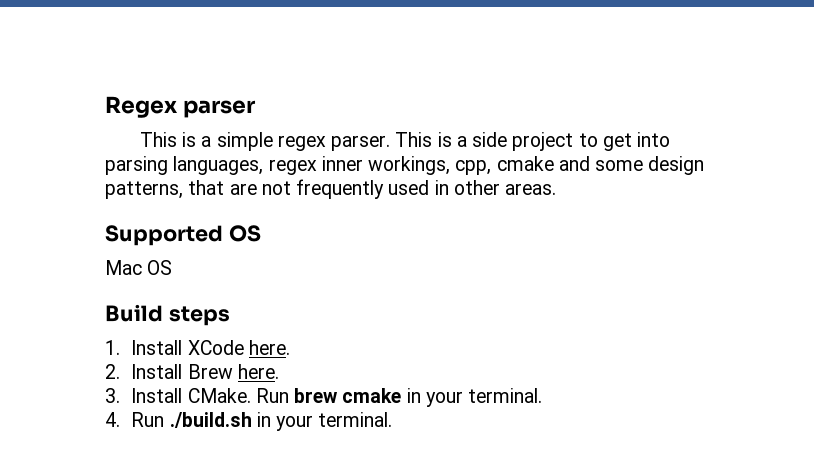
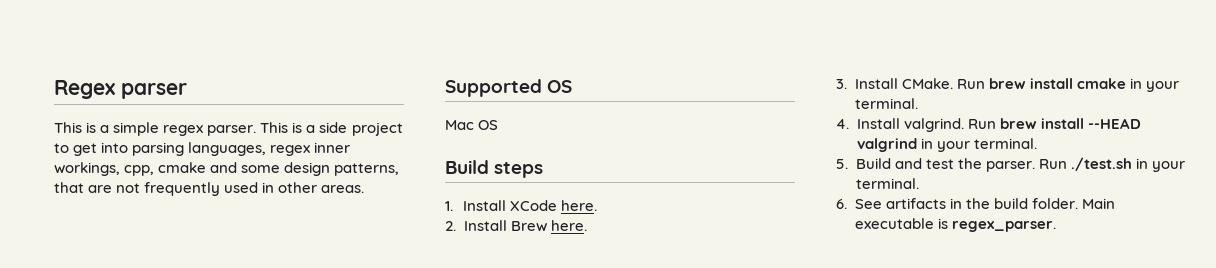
(339, 395) none -> [1029,78,1073,89] install
[131,412,393,431] Run ./build.sh in your terminal. -> [856,118,1141,132] [856,138,1037,152] [836,157,1185,172] [855,178,919,189] [836,198,1115,209] [854,218,1056,232] Install valgrind. Run brew install --HEAD valgrind in your terminal. // 5. Build and test the parser. Run ./test.sh in your terminal. // 6. See artifacts in the build folder. Main executable is regex_parser.

